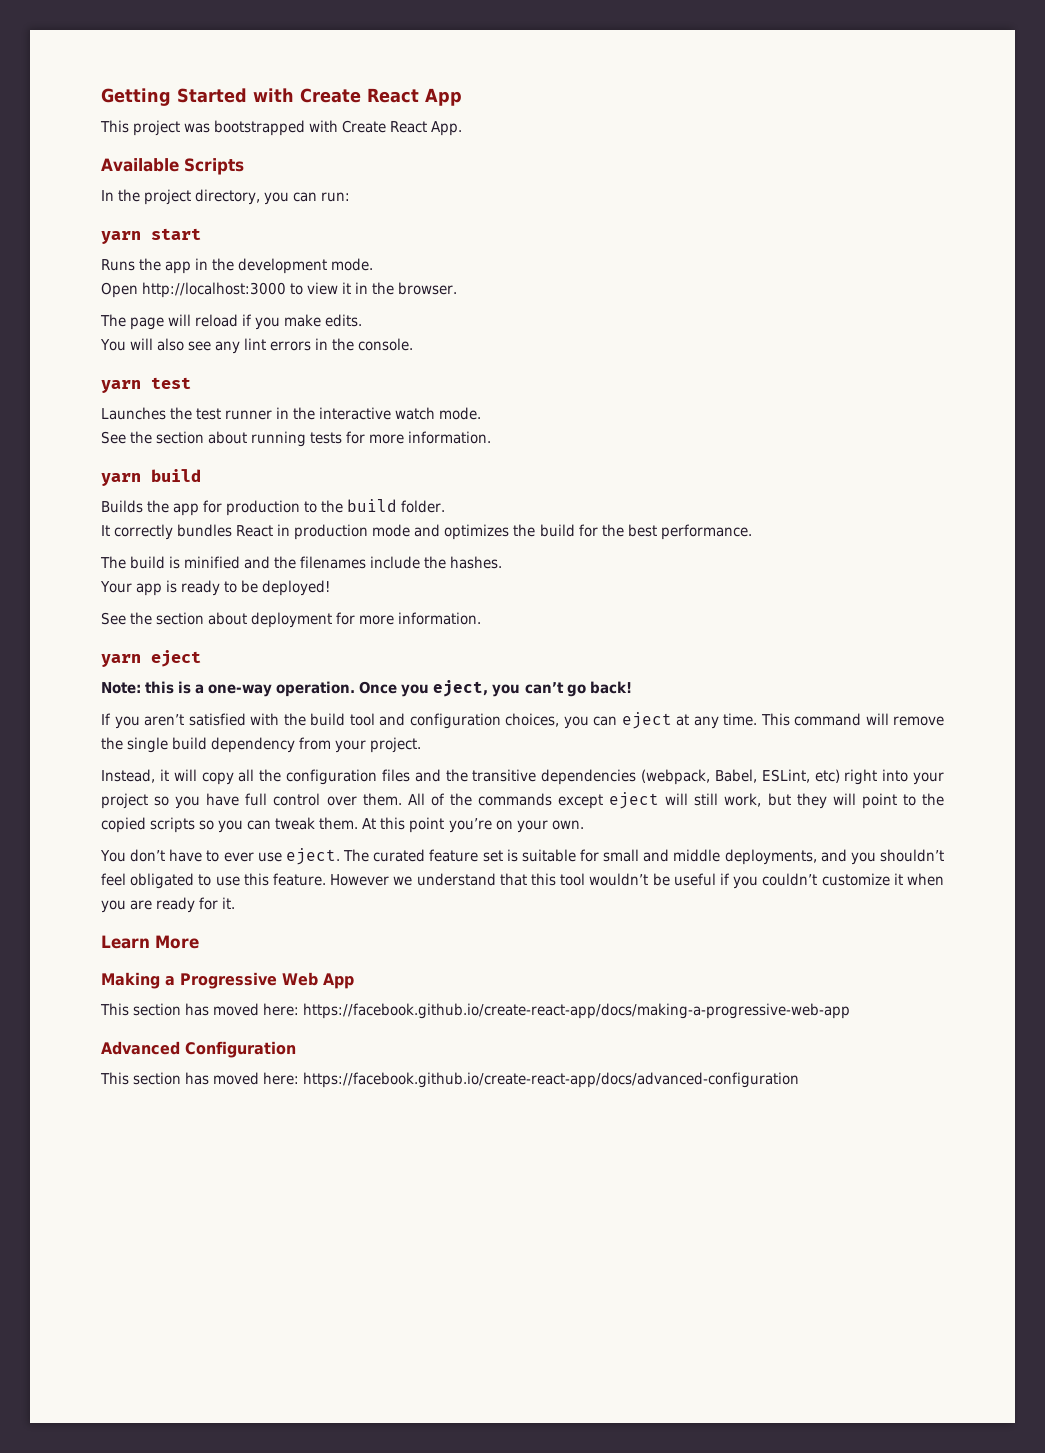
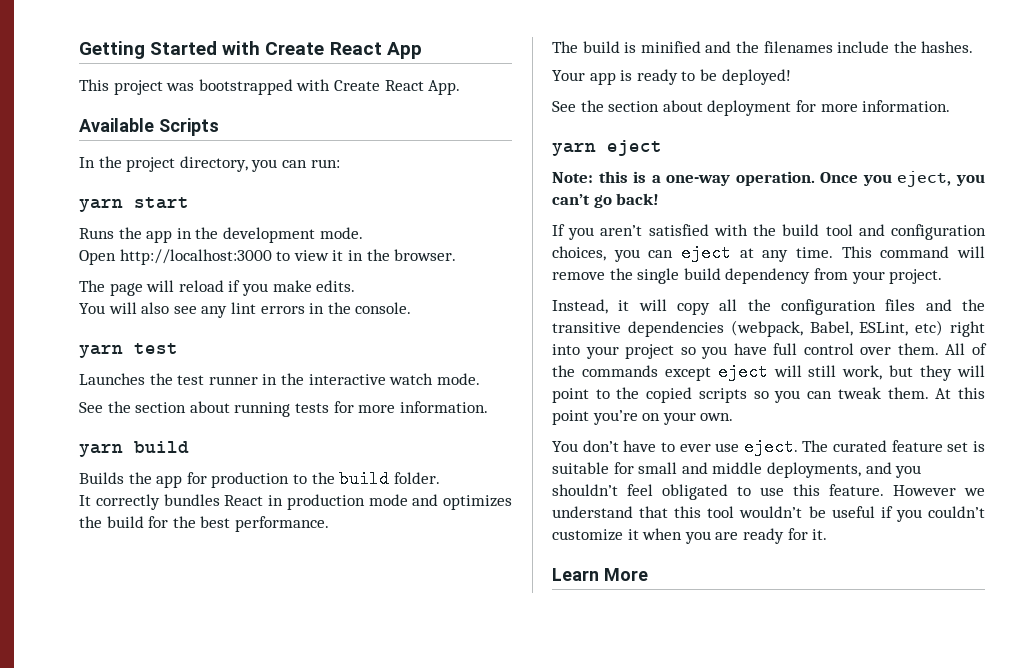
[101,972,354,989] [100,1003,851,1019] [101,1041,296,1058] [100,1072,800,1088] // Making a Progressive Web App // This section has moved here: https://facebook.github.io/create-react-app/docs/making-a-progressive-web-app // Advanced Configuration // This section has moved here: https://facebook.github.io/create-react-app/docs/advanced-configuration -> (648, 574) none

